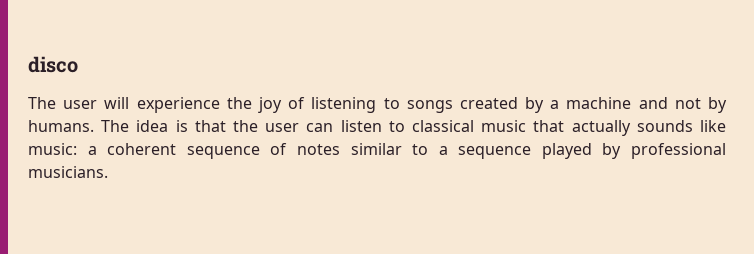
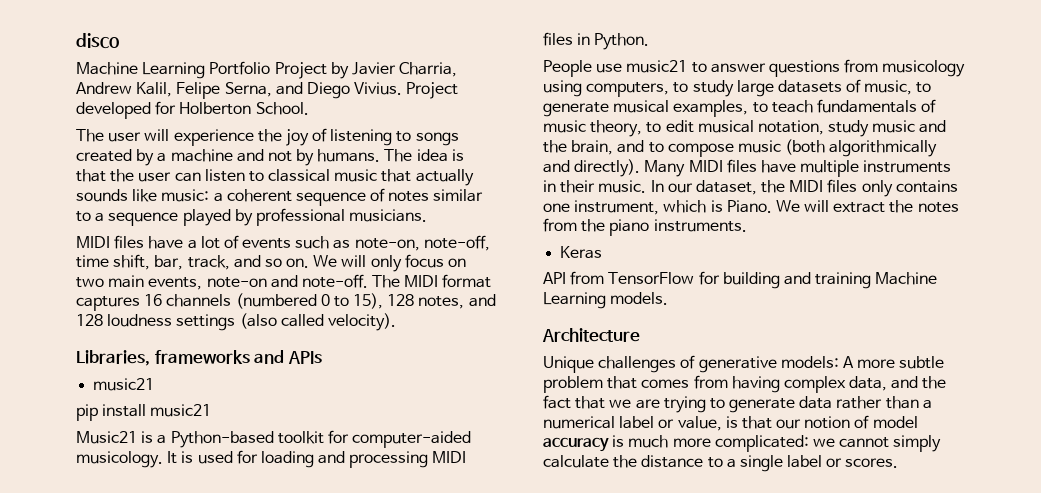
(78, 64) none -> [76,61,458,79] [76,82,459,99] [76,101,309,119] // Machine Learning Portfolio Project by Javier Charria, Andrew Kalil, Felipe Serna, and Diego Vivius. Project developed for Holberton School.
(108, 172) none -> [76,235,490,251] [76,254,467,272] [76,274,492,290] [76,293,496,311] [76,313,396,331] [76,350,322,366] [93,378,155,391] [76,404,212,421] [76,430,472,448] [76,450,467,468] [543,32,650,50] [543,59,966,77] [543,79,932,97] [543,99,937,117] [543,120,947,137] [543,139,938,157] [543,159,952,177] [543,179,958,197] [543,200,959,215] [543,218,747,236] [560,246,603,259] [543,271,938,289] [543,292,669,309] [542,328,640,342] [543,355,945,373] [543,375,947,393] [543,395,932,413] [543,415,918,431] [543,435,942,452] [543,455,899,472] // MIDI files have a lot of events such as note-on, note-off, time shift, bar, track, and so on. We will only focus on two main events, note-on and note-off. The MIDI format captures 16 channels (numbered 0 to 15), 128 notes, and 128 loudness settings (also called velocity). // Libraries, frameworks and APIs // music21 // pip install music21 // Music21 is a Python-based toolkit for computer-aided musicology. It is used for loading and processing MIDI files in Python. // People use music21 to answer questions from musicology using computers, to study large datasets of music, to generate musical examples, to teach fundamentals of music theory, to edit musical notation, study music and the brain, and to compose music (both algorithmically and directly). Many MIDI files have multiple instruments in their music. In our dataset, the MIDI files only contains one instrument, which is Piano. We will extract the notes from the piano instruments. // Keras // API from TensorFlow for building and training Machine Learning models. // Architecture // Unique challenges of generative models: A more subtle problem that comes from having complex data, and the fact that we are trying to generate data rather than a numerical label or value, is that our notion of model accuracy is much more complicated: we cannot simply calculate the distance to a single label or scores.

